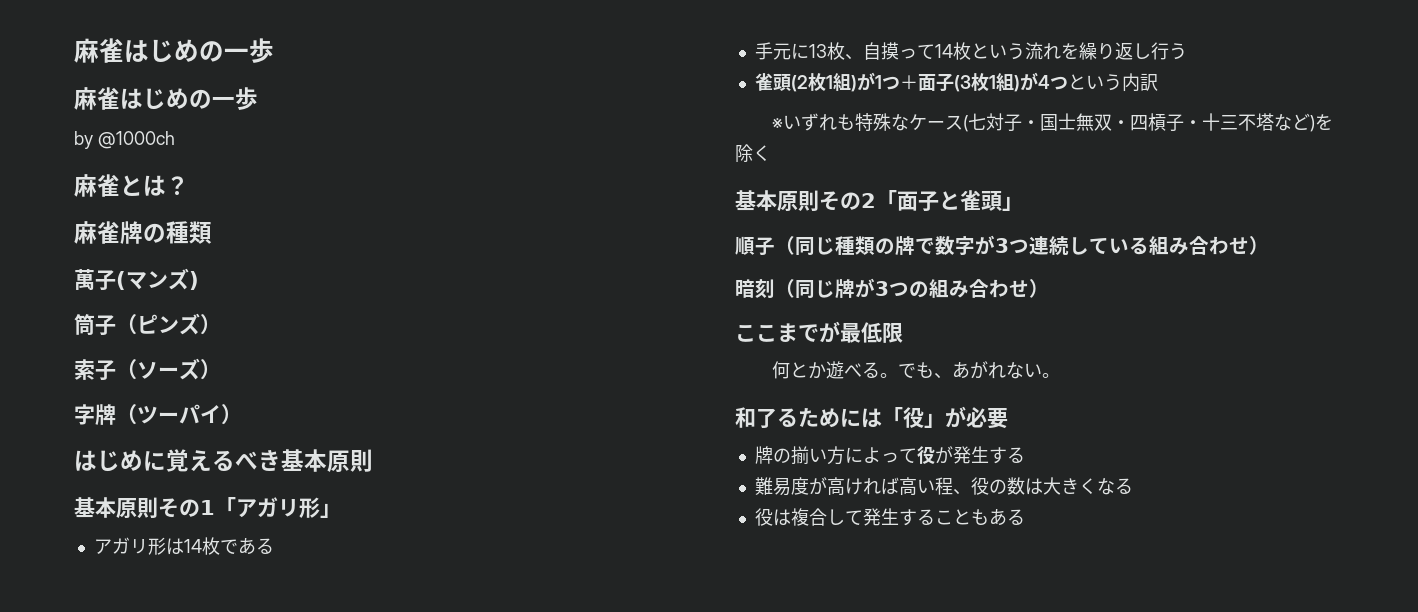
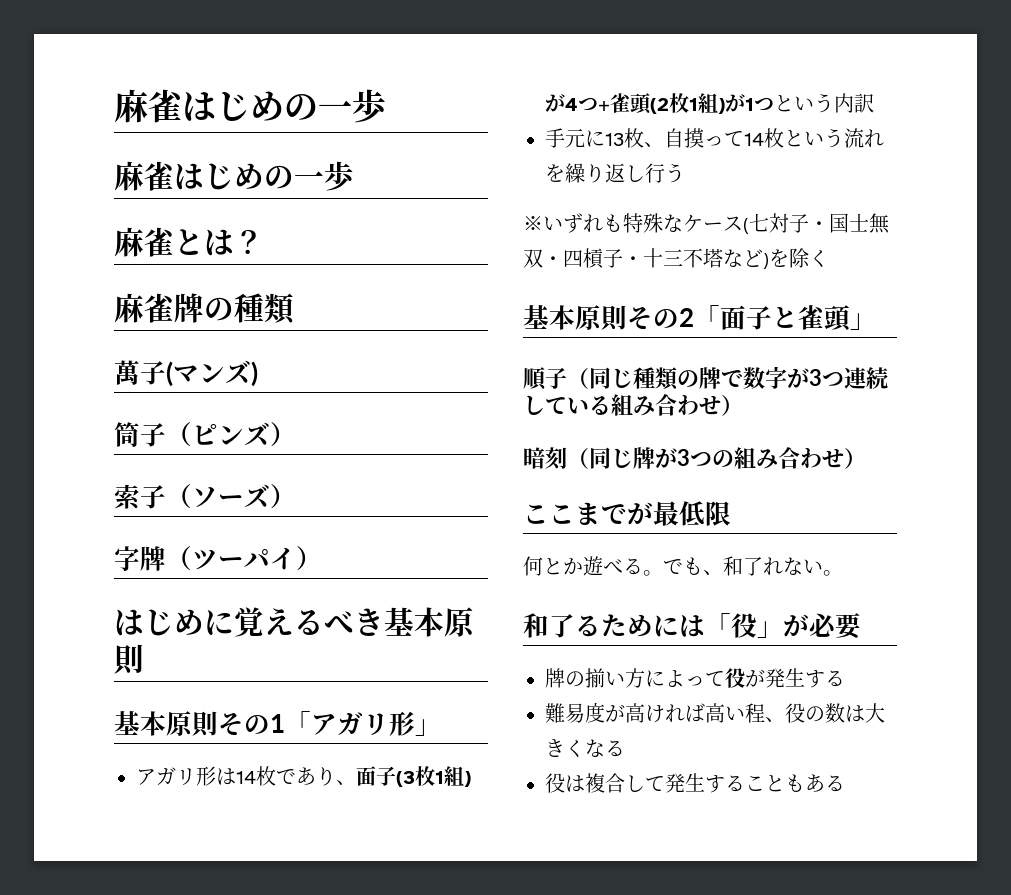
[74,131,175,149] // by @1000ch -> (354, 176) none
[255,538,274,554] る -> [316,766,471,787] [545,93,874,114] り、面子(3枚1組)が4つ+雀頭(2枚1組)が1つという内訳
[754,72,1158,92] // 雀頭(2枚1組)が1つ＋面子(3枚1組)が4つという内訳 -> (685, 173) none
[952,361,989,379] あが -> [723,556,763,576] 和了

